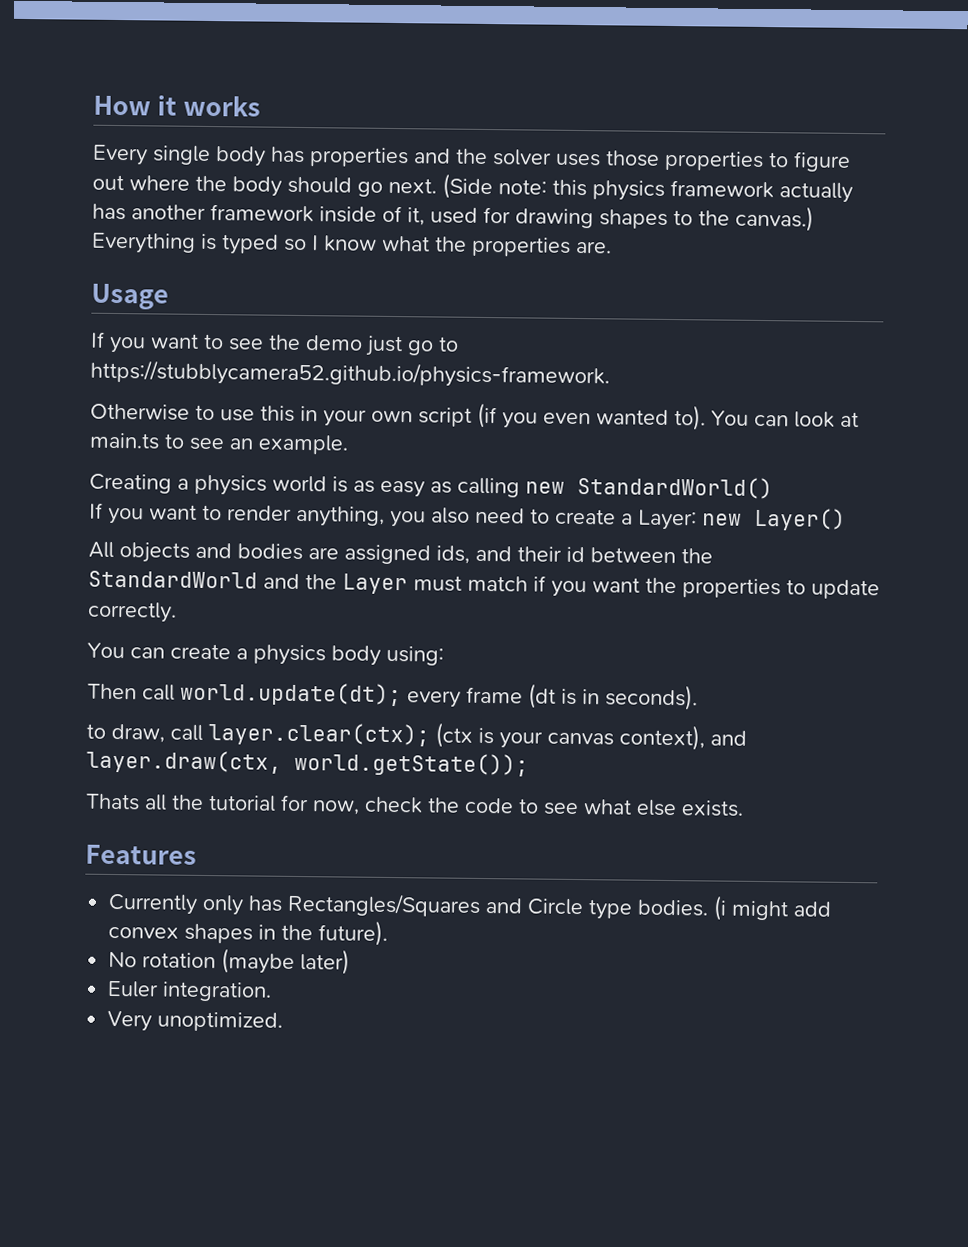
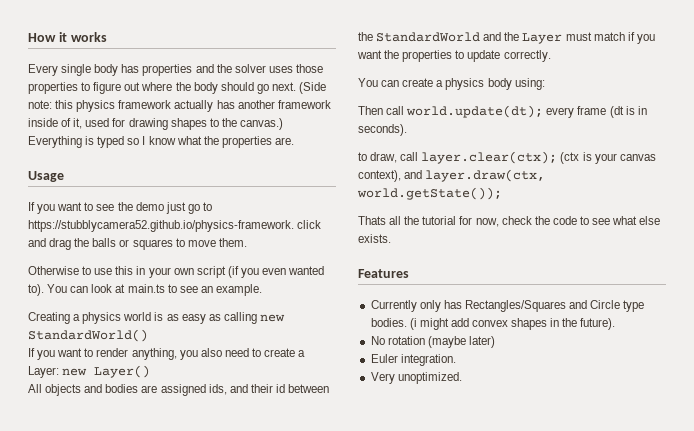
(610, 374) none -> [297,220,322,229] [28,238,247,250] click and drag the balls or squares to move them.

